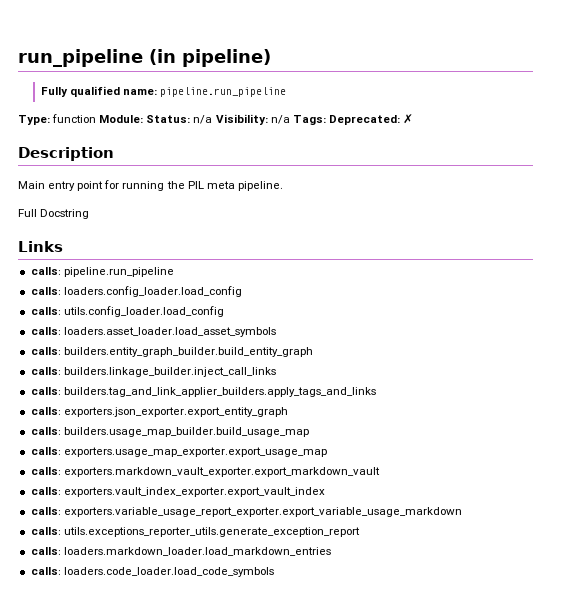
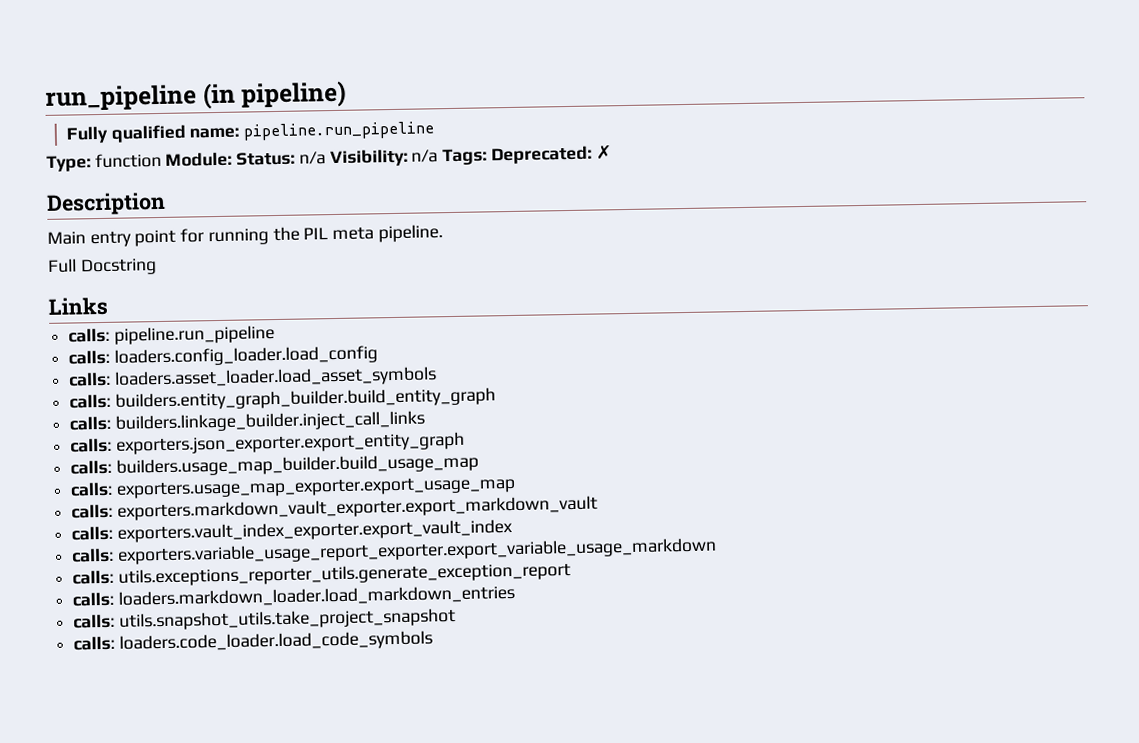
[30,306,224,317] // calls: utils.config_loader.load_config -> (378, 356) none
[30,387,376,397] // calls: builders.tag_and_link_applier_builders.apply_tags_and_links -> (425, 421) none
(331, 551) none -> [73,607,456,631] // calls: utils.snapshot_utils.take_project_snapshot

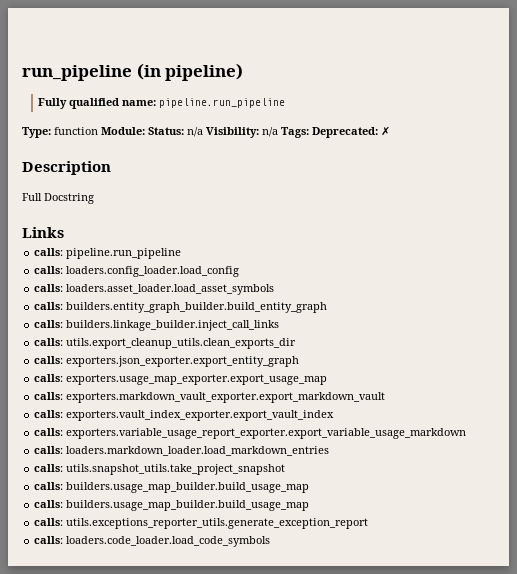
[47,224,443,248] // Main entry point for running the PIL meta pipeline. -> (111, 168) none
[115,431,465,455] [70,453,479,477] exporters.json_exporter.export_entity_graph // calls: builders.usage_map_builder.build_usage_map -> [66,338,297,349] [34,356,300,367] utils.export_cleanup_utils.clean_exports_dir // calls: exporters.json_exporter.export_entity_graph
[72,562,571,587] // calls: utils.exceptions_reporter_utils.generate_exception_report -> (467, 433) none
(456, 619) none -> [34,482,310,493] [34,500,310,511] [34,518,369,529] // calls: builders.usage_map_builder.build_usage_map // calls: builders.usage_map_builder.build_usage_map // calls: utils.exceptions_reporter_utils.generate_exception_report

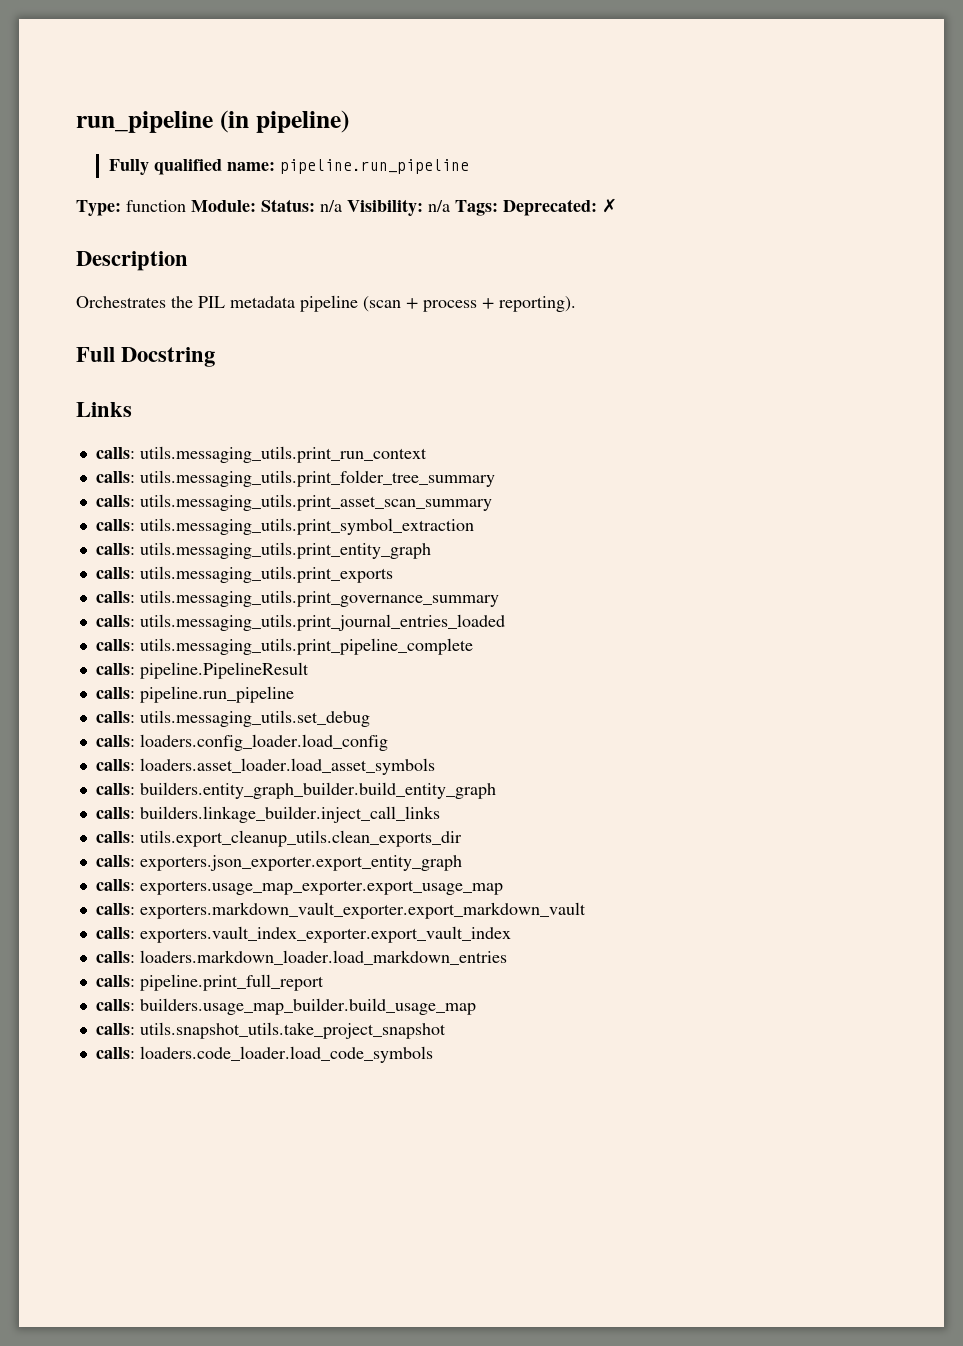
[22,193,94,204] [22,227,64,238] Full Docstring // Links -> [76,295,576,312] [76,347,216,367] [76,402,132,417] [95,446,427,463] [95,470,495,487] [95,494,492,511] [95,518,474,535] [95,542,431,559] [95,566,393,583] [95,590,499,607] [95,614,505,631] [95,638,473,655] [95,662,309,679] Orchestrates the PIL metadata pipeline (scan + process + reporting). // Full Docstring // Links // calls: utils.messaging_utils.print_run_context // calls: utils.messaging_utils.print_folder_tree_summary // calls: utils.messaging_utils.print_asset_scan_summary // calls: utils.messaging_utils.print_symbol_extraction // calls: utils.messaging_utils.print_entity_graph // calls: utils.messaging_utils.print_exports // calls: utils.messaging_utils.print_governance_summary // calls: utils.messaging_utils.print_journal_entries_loaded // calls: utils.messaging_utils.print_pipeline_complete // calls: pipeline.PipelineResult
(182, 253) none -> [95,710,370,727] // calls: utils.messaging_utils.set_debug
[66,428,467,439] [34,446,330,456] exporters.variable_usage_report_exporter.export_variable_usage_markdown // calls: loaders.markdown_loader.load_markdown_entries -> [139,950,507,965] [95,974,324,991] [95,998,476,1015] loaders.markdown_loader.load_markdown_entries // calls: pipeline.print_full_report // calls: builders.usage_map_builder.build_usage_map
[34,482,310,493] [34,500,310,511] [34,518,369,529] // calls: builders.usage_map_builder.build_usage_map // calls: builders.usage_map_builder.build_usage_map // calls: utils.exceptions_reporter_utils.generate_exception_report -> (446, 1030) none

